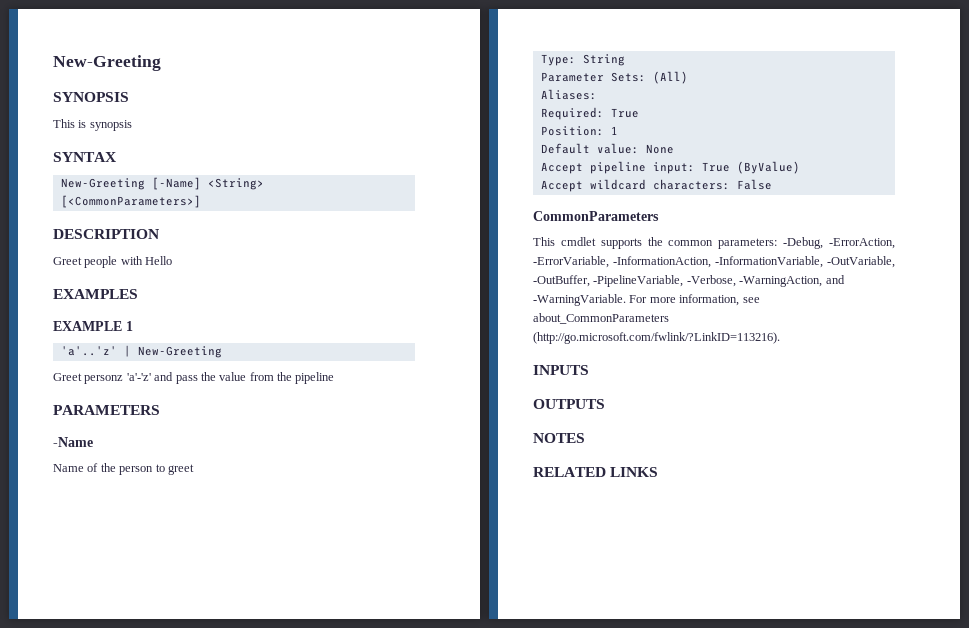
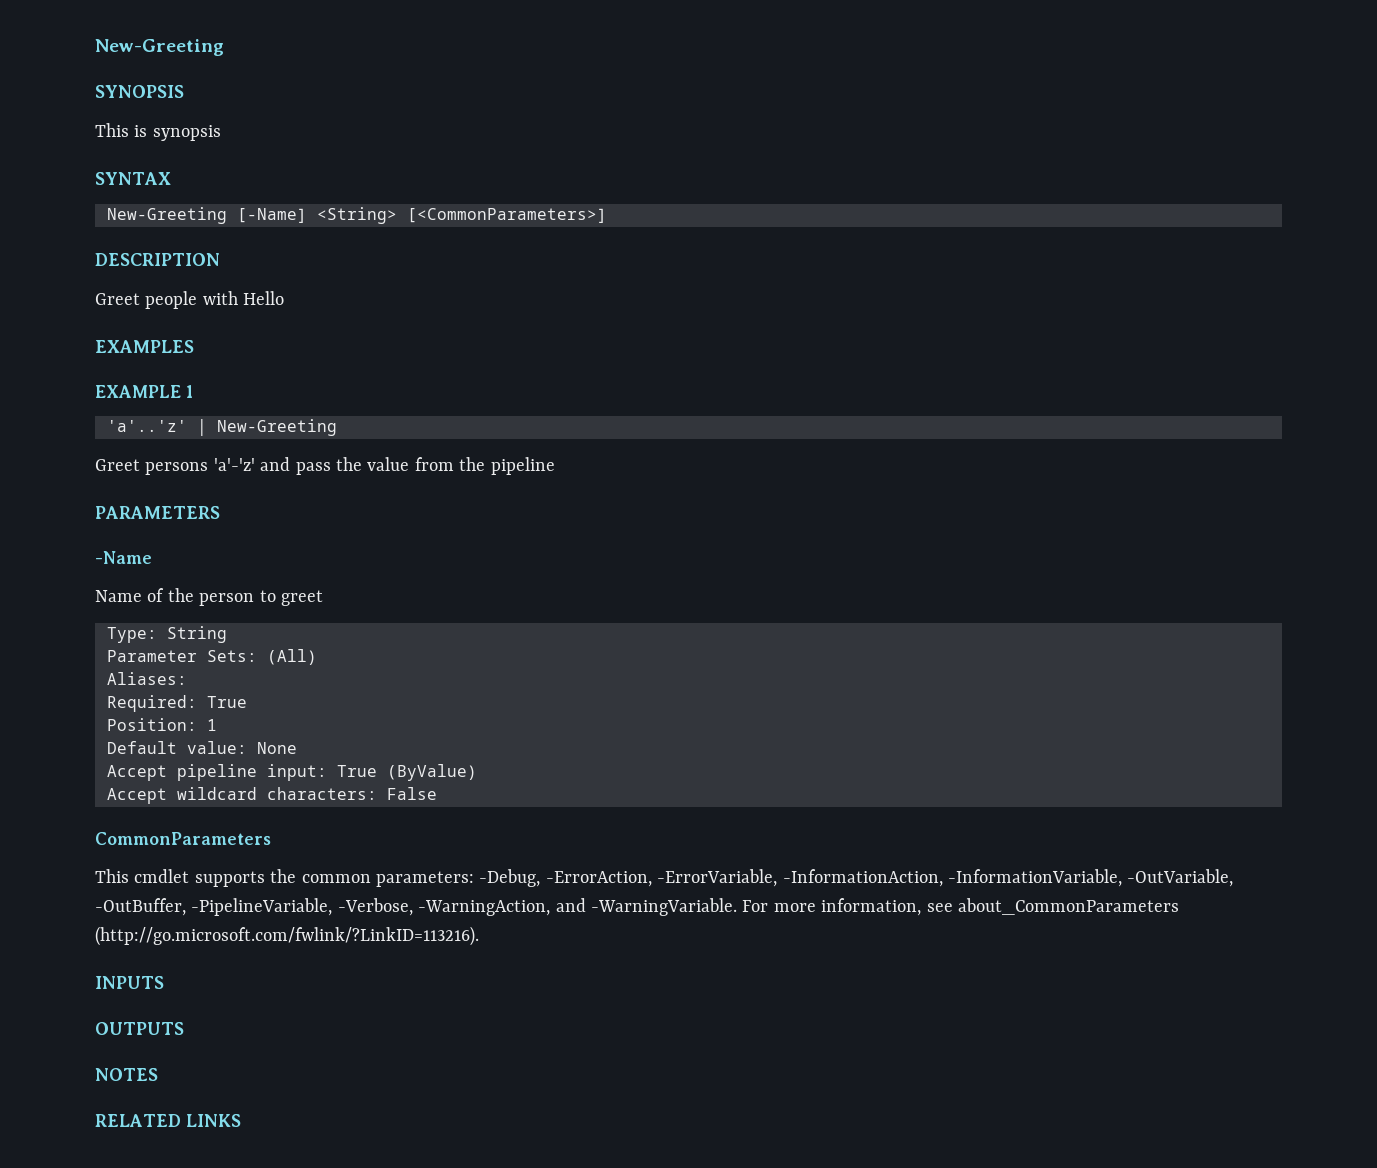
[84,375,124,384] personz -> [145,462,209,475] persons

